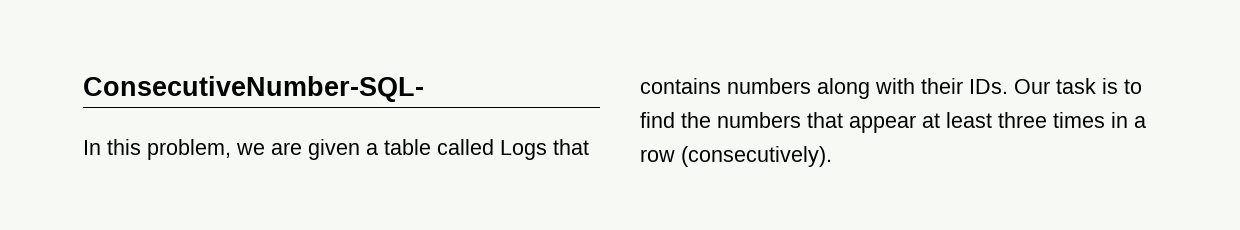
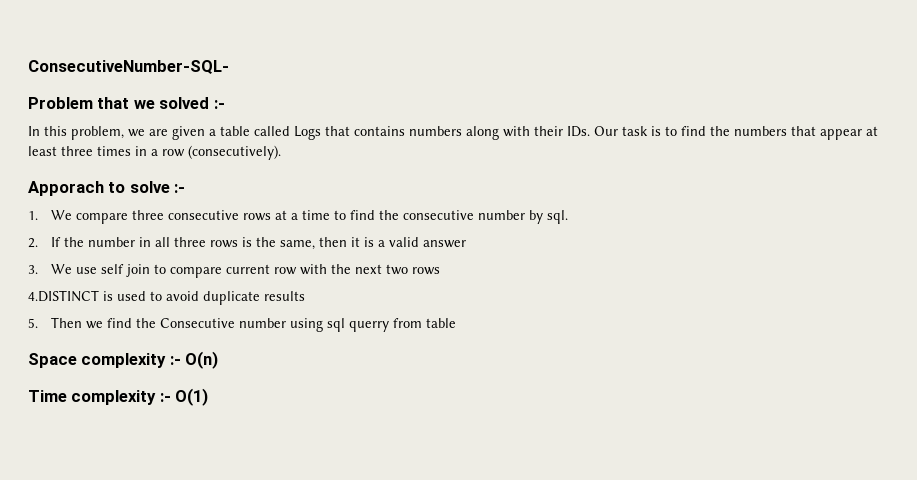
(424, 89) none -> [28,97,225,109] // Problem that we solved :-
(832, 156) none -> [28,181,186,196] [28,210,568,224] [28,237,466,250] [28,264,440,278] [28,290,305,305] [28,317,456,332] [28,351,219,369] [28,388,209,406] // Apporach to solve :- // 1. We compare three consecutive rows at a time to find the consecutive number by sql. // 2. If the number in all three rows is the same, then it is a valid answer // 3. We use self join to compare current row with the next two rows // 4.DISTINCT is used to avoid duplicate results // 5. Then we find the Consecutive number using sql querry from table // Space complexity :- O(n) // Time complexity :- O(1)

